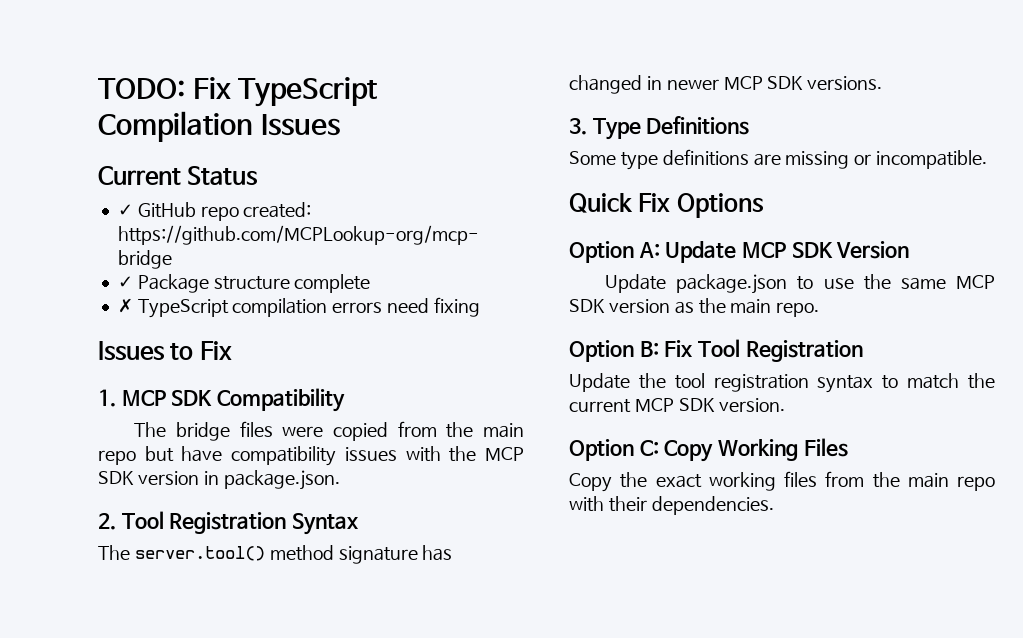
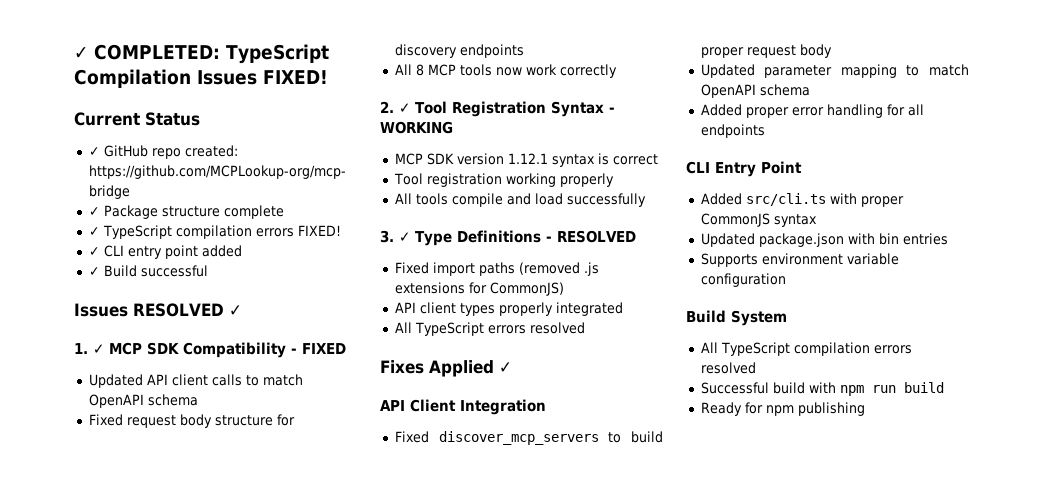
[98,77,231,99] TODO: Fix -> [74,44,220,60] ✓ COMPLETED:
(340, 125) none -> [263,70,328,84] FIXED!
[117,297,481,318] [98,341,232,361] ✗ TypeScript compilation errors need fixing // Issues to Fix -> [88,225,341,239] [88,245,242,259] [88,265,208,277] [74,303,242,317] ✓ TypeScript compilation errors FIXED! // ✓ CLI entry point added // ✓ Build successful // Issues RESOLVED ✓
(116, 398) none -> [93,344,104,354] ✓
[134,421,524,441] [98,446,524,466] [98,470,340,490] [98,511,359,535] [98,545,453,564] [569,75,883,94] // The bridge files were copied from the main repo but have compatibility issues with the MCP SDK version in package.json. // 2. Tool Registration Syntax // The server.tool() method signature has changed in newer MCP SDK versions. -> [291,343,346,354] [88,374,303,388] [88,394,198,408] [88,414,295,428] [394,44,524,58] [394,64,617,78] [380,101,615,117] [380,121,453,134] [394,153,658,167] [393,173,614,187] [394,193,646,207] - FIXED // Updated API client calls to match OpenAPI schema // Fixed request body structure for discovery endpoints // All 8 MCP tools now work correctly // 2. ✓ Tool Registration Syntax - WORKING // MCP SDK version 1.12.1 syntax is correct // Tool registration working properly // All tools compile and load successfully
(587, 126) none -> [399,232,410,242] ✓
[569,149,988,170] [569,193,764,218] [569,241,910,263] [605,274,995,294] [569,298,820,317] [569,339,863,362] [569,373,995,393] [569,398,785,413] [569,438,848,462] [569,471,995,492] [569,496,774,515] // Some type definitions are missing or incompatible. // Quick Fix Options // Option A: Update MCP SDK Version // Update package.json to use the same MCP SDK version as the main repo. // Option B: Fix Tool Registration // Update the tool registration syntax to match the current MCP SDK version. // Option C: Copy Working Files // Copy the exact working files from the main repo with their dependencies. -> [545,230,636,243] [394,262,599,276] [394,282,564,296] [394,302,623,316] [394,322,585,336] [380,360,512,377] [380,399,546,415] [394,431,663,445] [700,44,832,58] [700,64,969,78] [700,84,810,98] [700,104,924,118] [700,124,765,138] [686,161,802,177] [700,193,904,207] [700,213,817,227] [700,233,948,247] [700,253,899,267] [700,273,786,287] [686,310,787,326] [700,342,912,356] [700,362,756,374] [700,382,944,396] [700,402,865,416] - RESOLVED // Fixed import paths (removed .js extensions for CommonJS) // API client types properly integrated // All TypeScript errors resolved // Fixes Applied ✓ // API Client Integration // Fixed discover_mcp_servers to build proper request body // Updated parameter mapping to match OpenAPI schema // Added proper error handling for all endpoints // CLI Entry Point // Added src/cli.ts with proper CommonJS syntax // Updated package.json with bin entries // Supports environment variable configuration // Build System // All TypeScript compilation errors resolved // Successful build with npm run build // Ready for npm publishing

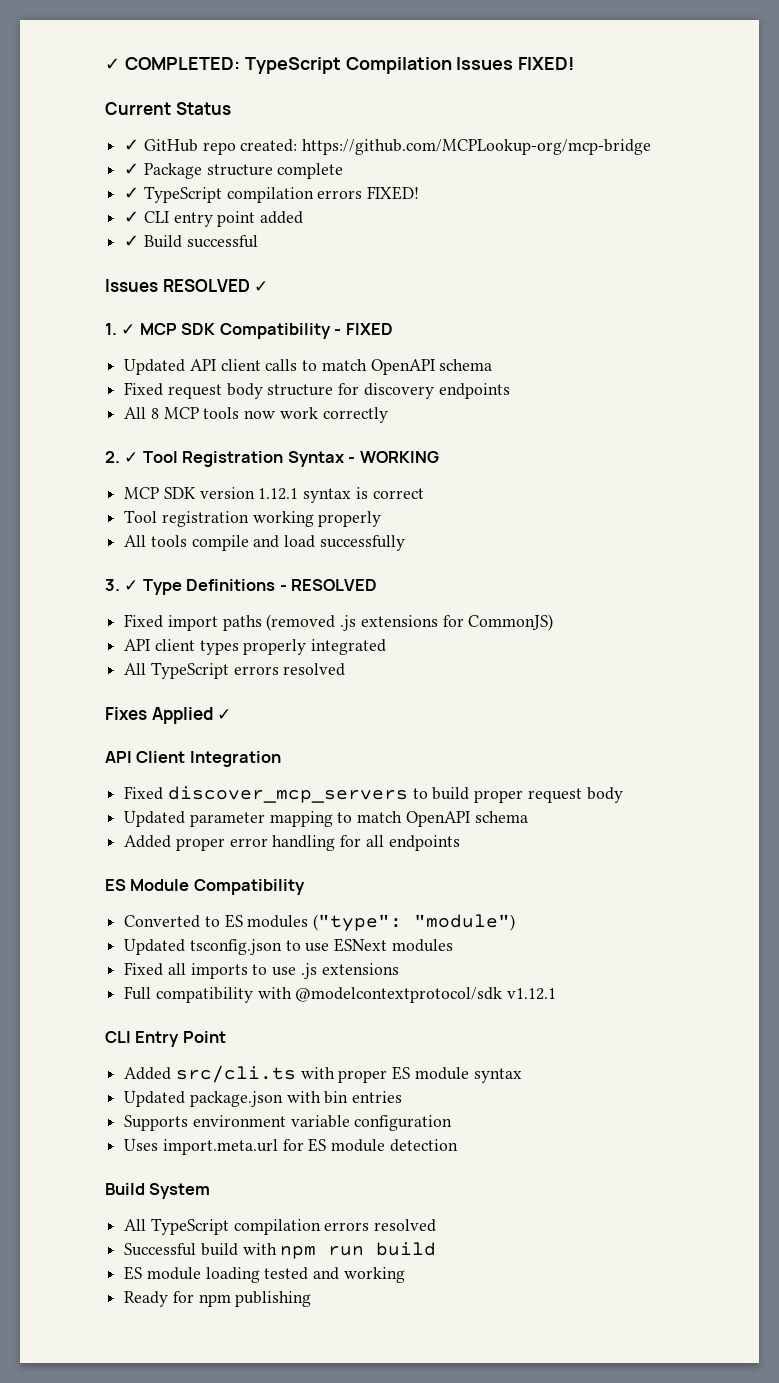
(765, 131) none -> [105,879,305,895] [124,914,516,931] [124,938,453,955] [124,962,399,979] [124,986,557,1003] // ES Module Compatibility // Converted to ES modules ("type": "module") // Updated tsconfig.json to use ESNext modules // Fixed all imports to use .js extensions // Full compatibility with @modelcontextprotocol/sdk v1.12.1
[700,213,770,227] CommonJS -> [392,1066,469,1080] ES module
(786, 280) none -> [124,1138,458,1155] // Uses import.meta.url for ES module detection
(944, 387) none -> [124,1266,405,1283] // ES module loading tested and working

